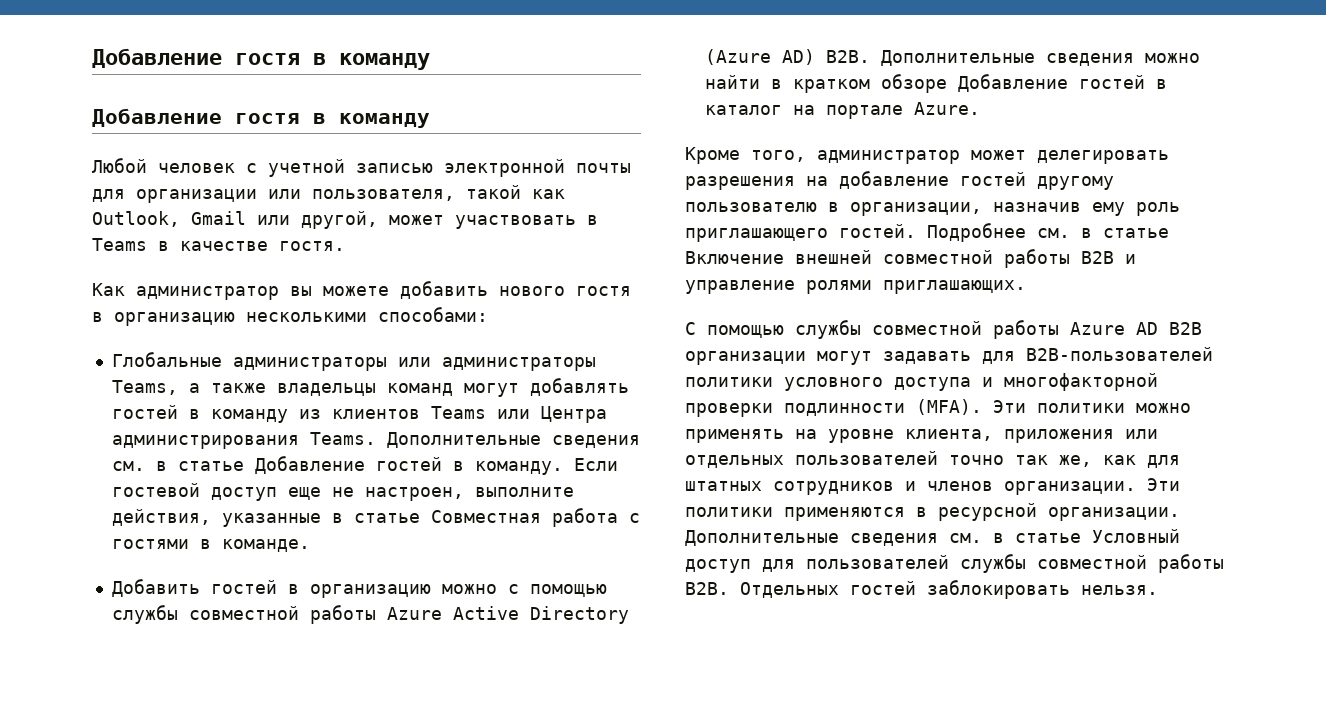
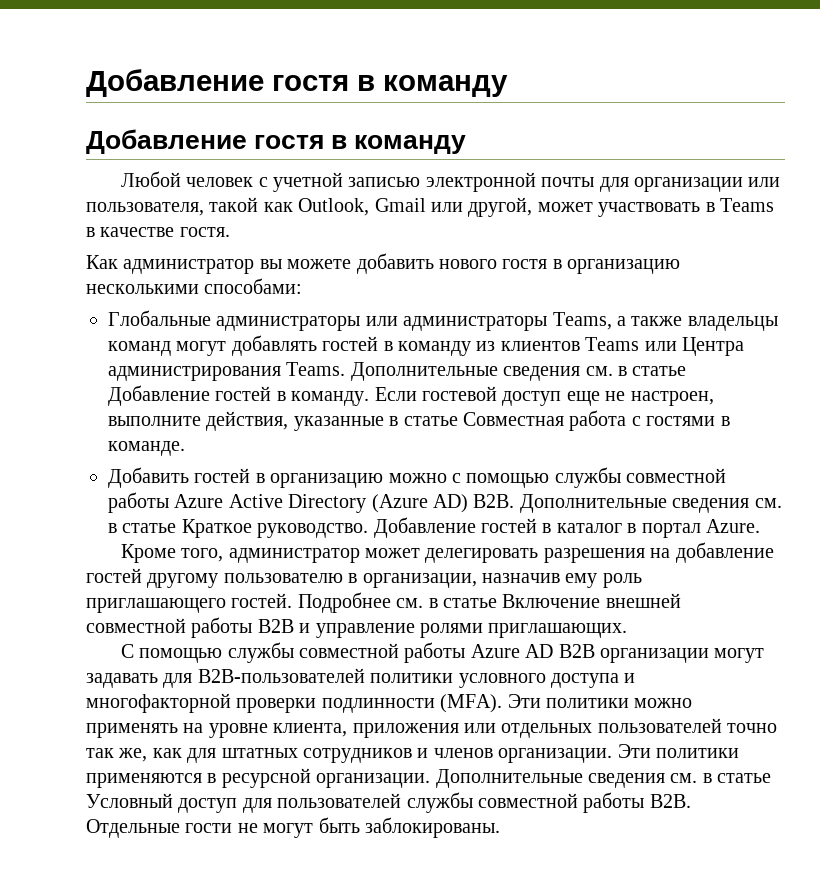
[1144,53,1200,63] [704,74,947,93] можно найти в кратком обзоре -> [754,498,782,508] [108,519,369,538] см. в статье Краткое руководство.
[792,105,903,119] на портале -> [627,523,701,538] в портал
[740,580,1158,599] Отдельных гостей заблокировать нельзя. -> [86,817,500,838] Отдельные гости не могут быть заблокированы.

